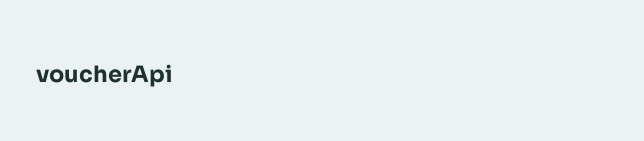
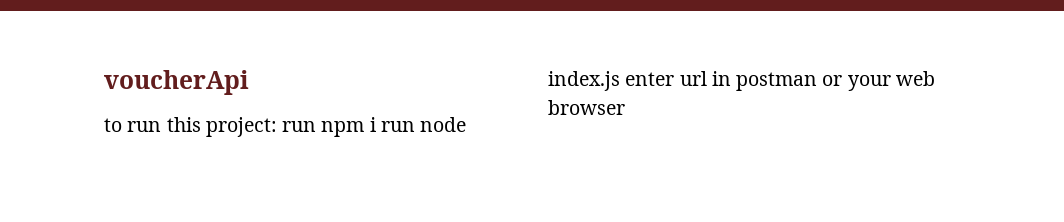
(173, 75) none -> [104,117,467,137] [548,71,935,91] [548,100,625,115] // to run this project: run npm i run node index.js enter url in postman or your web browser

